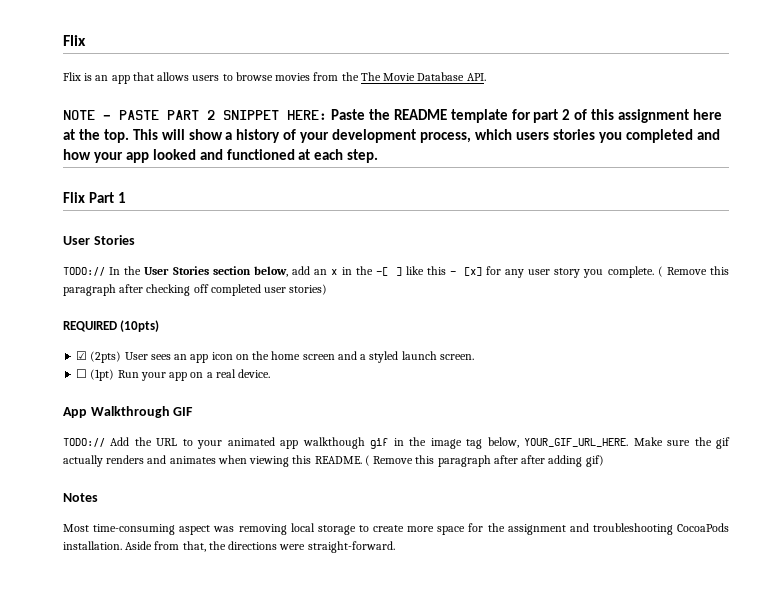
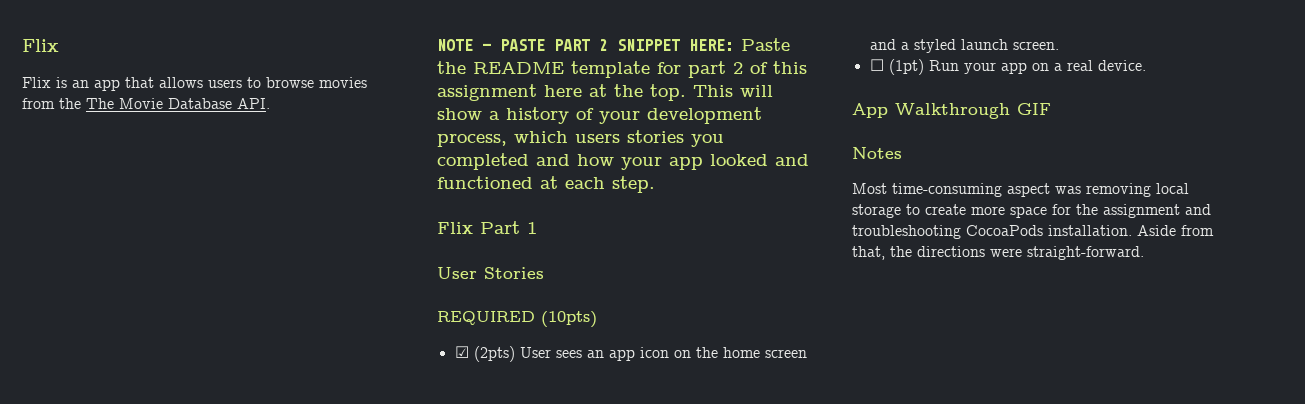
[63,266,729,278] [63,284,328,296] // TODO:// In the User Stories section below, add an x in the -[ ] like this - [x] for any user story you complete. ( Remove this paragraph after checking off completed user stories) -> (544, 273) none
[63,437,730,449] [63,455,604,467] // TODO:// Add the URL to your animated app walkthough gif in the image tag below, YOUR_GIF_URL_HERE. Make sure the gif actually renders and animates when viewing this README. ( Remove this paragraph after after adding gif) -> (1051, 109) none

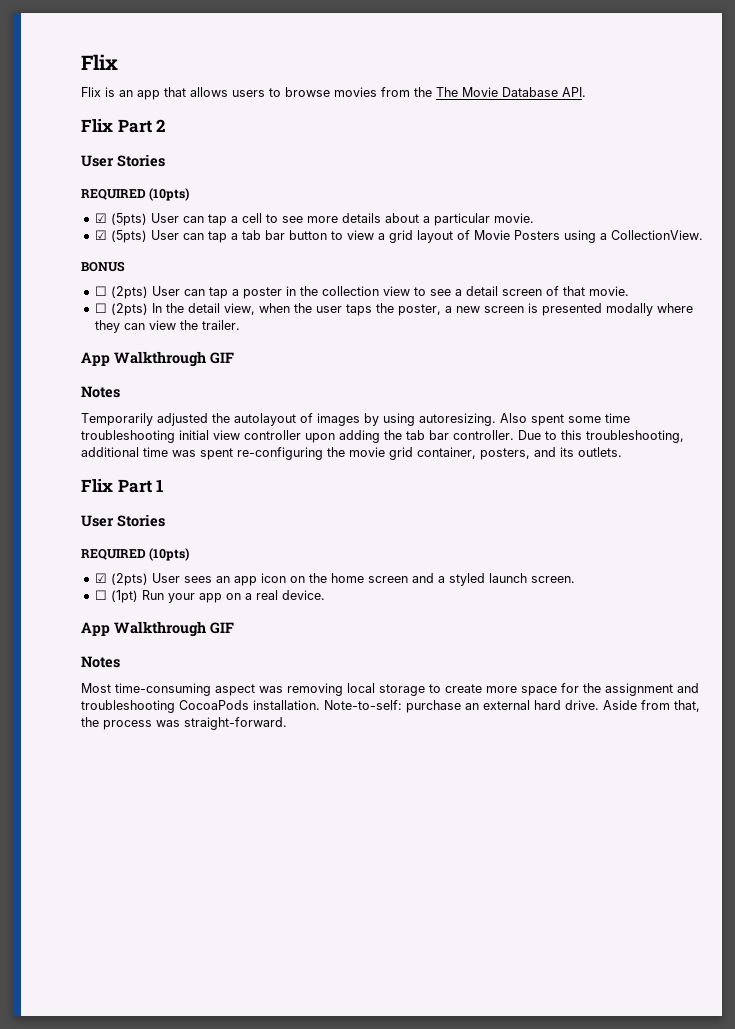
[437,38,790,51] [437,61,807,78] [437,84,773,101] [437,107,762,124] [437,130,724,147] [437,153,809,170] [437,176,655,193] NOTE - PASTE PART 2 SNIPPET HERE: Paste the README template for part 2 of this assignment here at the top. This will show a history of your development process, which users stories you completed and how your app looked and functioned at each step. -> [81,119,166,133] [81,154,165,167] [81,188,190,201] [94,213,534,226] [94,230,703,243] [81,261,125,272] [94,286,629,299] [94,303,693,316] [94,320,240,333] [81,351,234,367] [81,386,120,398] [81,413,630,426] [81,430,684,443] [81,447,622,460] Flix Part 2 // User Stories // REQUIRED (10pts) // ☑ (5pts) User can tap a cell to see more details about a particular movie. // ☑ (5pts) User can tap a tab bar button to view a grid layout of Movie Posters using a CollectionView. // BONUS // ☐ (2pts) User can tap a poster in the collection view to see a detail screen of that movie. // ☐ (2pts) In the detail view, when the user taps the poster, a new screen is presented modally where they can view the trailer. // App Walkthrough GIF // Notes // Temporarily adjusted the autolayout of images by using autoresizing. Also spent some time troubleshooting initial view controller upon adding the tab bar controller. Due to this troubleshooting, additional time was spent re-configuring the movie grid container, posters, and its outlets.
(1132, 230) none -> [324,700,599,713] Note-to-self: purchase an external hard drive.
[917,246,1022,257] directions were -> [103,720,180,730] process was

